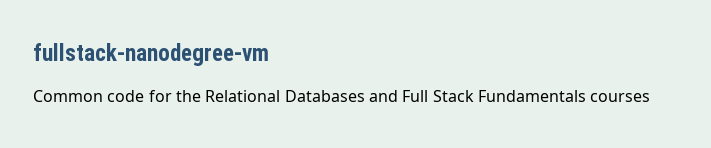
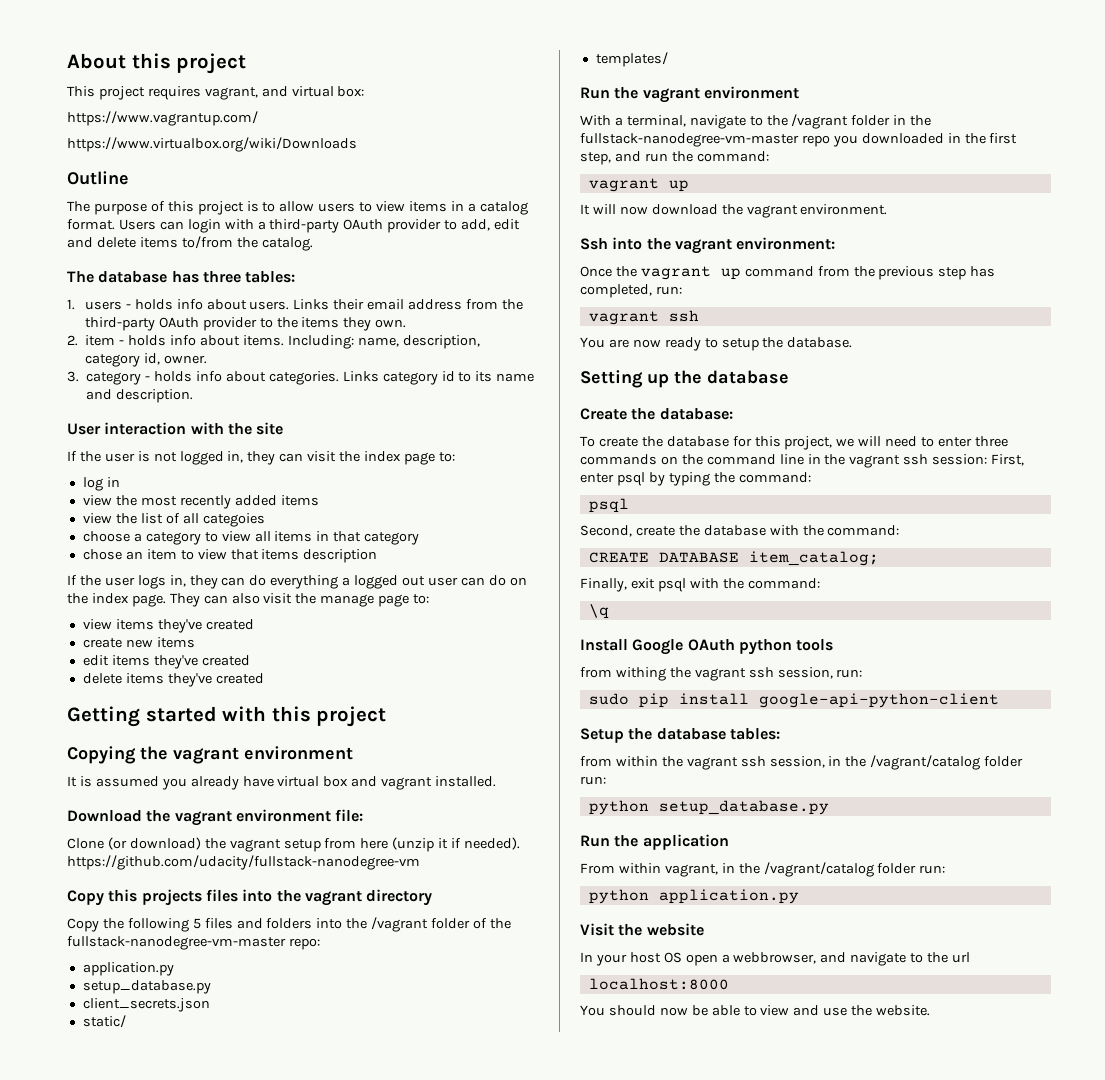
[33,43,269,66] [33,90,651,102] fullstack-nanodegree-vm // Common code for the Relational Databases and Full Stack Fundamentals courses -> [67,53,247,74] [67,86,365,100] [67,111,258,126] [67,137,357,152] [67,171,129,185] [67,201,528,215] [67,219,521,233] [67,236,313,251] [67,271,296,283] [67,299,523,310] [84,317,407,331] [67,335,480,349] [85,353,208,367] [67,371,535,385] [86,389,194,403] [67,422,284,435] [67,451,455,465] [82,477,120,491] [82,495,319,509] [82,513,265,527] [82,531,420,545] [82,549,378,563] [67,575,527,589] [67,593,430,607] [82,619,254,633] [82,637,195,648] [82,655,250,669] [82,673,264,687] [67,706,387,727] [67,746,353,764] [67,776,497,790] [67,809,364,826] [67,837,521,852] [67,855,420,870] [67,889,433,906] [67,917,511,932] [67,936,320,950] [82,962,174,976] [82,980,211,994] [82,998,210,1012] [82,1015,126,1028] [595,52,668,67] [580,86,799,103] [580,114,932,129] [580,133,1018,147] [580,151,769,165] [588,178,689,192] [580,204,888,218] [580,237,836,254] [580,266,996,280] [580,284,682,298] [588,310,699,325] [580,337,853,351] [580,370,789,388] [580,408,733,420] [580,436,1008,450] [580,454,1025,468] [580,472,811,486] [588,498,629,513] [580,525,900,537] [588,551,879,566] [580,578,820,592] [588,604,609,619] [580,639,834,655] [580,667,863,681] [588,693,999,708] [580,728,780,743] [580,755,1024,770] [580,776,606,785] [588,800,829,815] [580,834,729,850] [580,862,946,877] [588,889,799,904] [580,923,704,936] [580,952,971,966] [588,978,729,990] [580,1005,931,1016] About this project // This project requires vagrant, and virtual box: // https://www.vagrantup.com/ // https://www.virtualbox.org/wiki/Downloads // Outline // The purpose of this project is to allow users to view items in a catalog format. Users can login with a third-party OAuth provider to add, edit and delete items to/from the catalog. // The database has three tables: // 1. users - holds info about users. Links their email address from the third-party OAuth provider to the items they own. // 2. item - holds info about items. Including: name, description, category id, owner. // 3. category - holds info about categories. Links category id to its name and description. // User interaction with the site // If the user is not logged in, they can visit the index page to: // log in // view the most recently added items // view the list of all categoies // choose a category to view all items in that category // chose an item to view that items description // If the user logs in, they can do everything a logged out user can do on the index page. They can also visit the manage page to: // view items they've created // create new items // edit items they've created // delete items they've created // Getting started with this project // Copying the vagrant environment // It is assumed you already have virtual box and vagrant installed. // Download the vagrant environment file: // Clone (or download) the vagrant setup from here (unzip it if needed). https://github.com/udacity/fullstack-nanodegree-vm // Copy this projects files into the vagrant directory // Copy the following 5 files and folders into the /vagrant folder of the fullstack-nanodegree-vm-master repo: // application.py // setup_database.py // client_secrets.json // static/ // templates/ // Run the vagrant environment // With a terminal, navigate to the /vagrant folder in the fullstack-nanodegree-vm-master repo you downloaded in the first step, and run the command: // vagrant up // It will now download the vagrant environment. // Ssh into the vagrant environment: // Once the vagrant up command from the previous step has completed, run: // vagrant ssh // You are now ready to setup the database. // Setting up the database // Create the database: // To create the database for this project, we will need to enter three commands on the command line in the vagrant ssh session: First, enter psql by typing the command: // psql // Second, create the database with the command: // CREATE DATABASE item_catalog; // Finally, exit psql with the command: // \q // Install Google OAuth python tools // from withing the vagrant ssh session, run: // sudo pip install google-api-python-client // Setup the database tables: // from within the vagrant ssh session, in the /vagrant/catalog folder run: // python setup_database.py // Run the application // From within vagrant, in the /vagrant/catalog folder run: // python application.py // Visit the website // In your host OS open a webbrowser, and navigate to the url // localhost:8000 // You should now be able to view and use the website.

